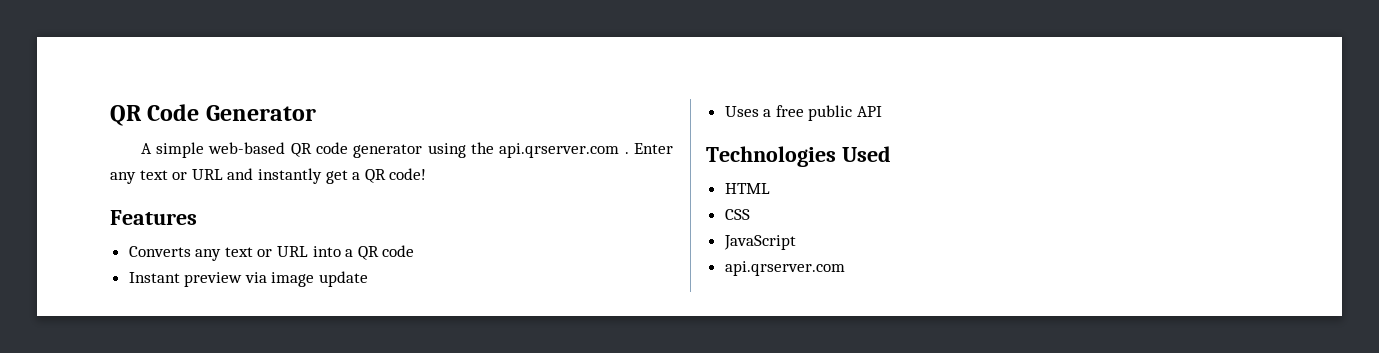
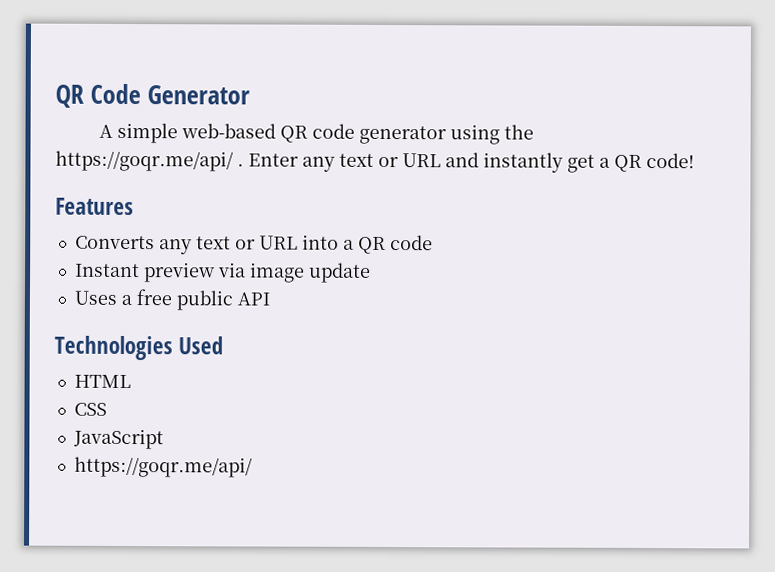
[499,143,620,158] api.qrserver.com -> [55,150,234,172] https://goqr.me/api/
[724,261,845,276] api.qrserver.com -> [73,456,253,478] https://goqr.me/api/

